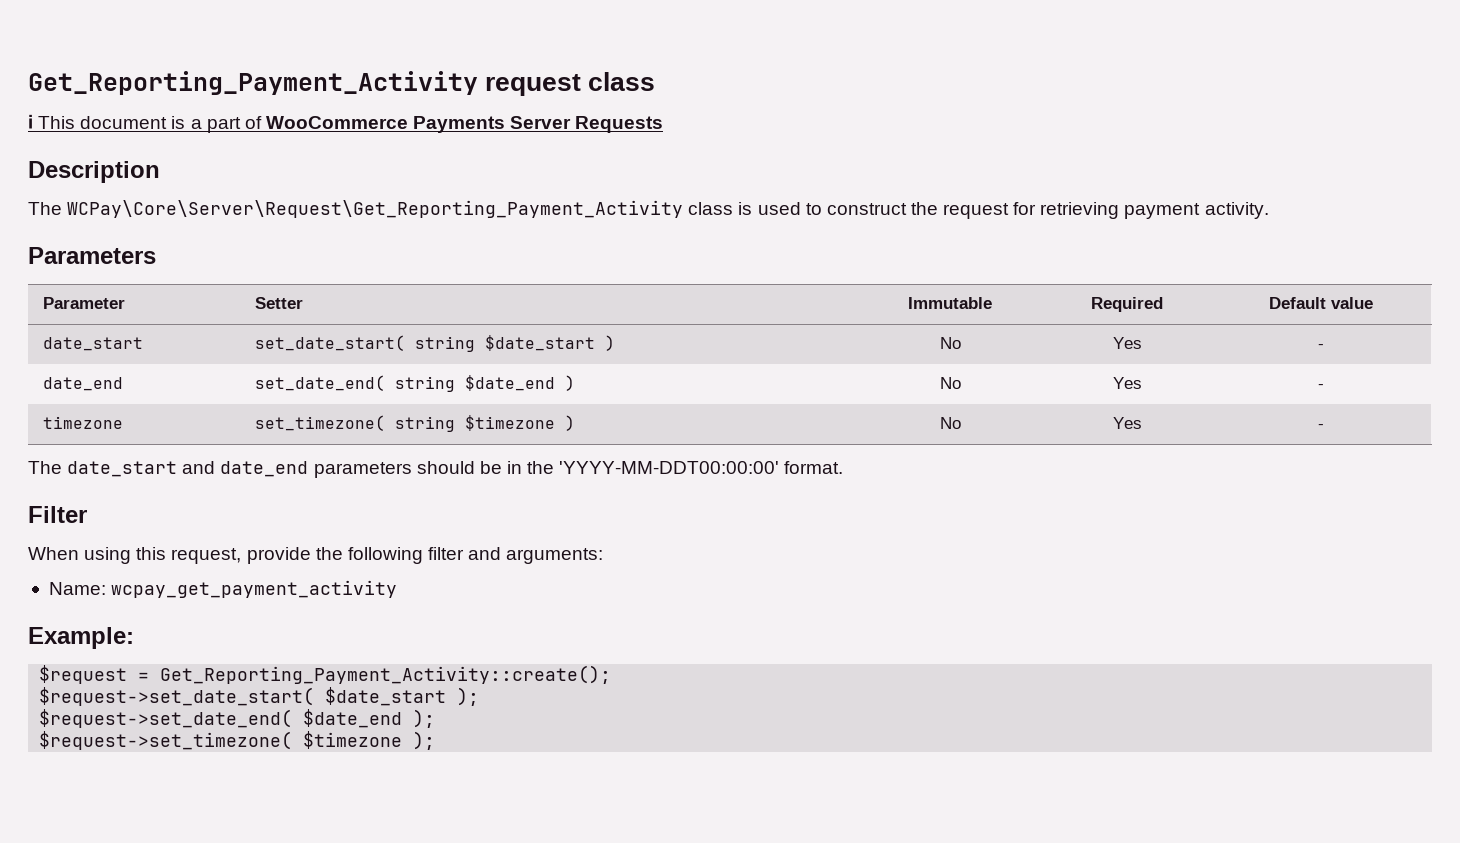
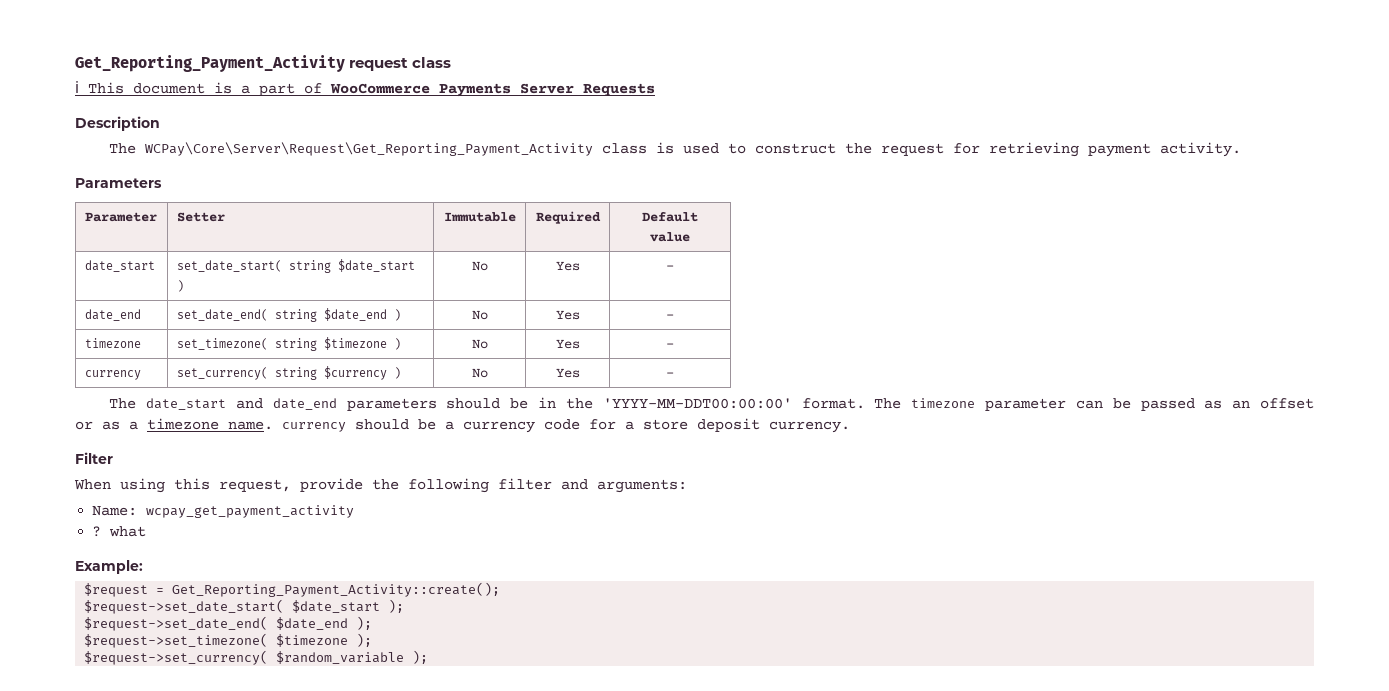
(1324, 426) none -> [84,370,141,380] [176,366,401,380] [471,368,488,378] [555,368,580,378] [666,372,674,377] // currency | set_currency( string $currency ) | No | Yes | -
(844, 467) none -> [874,398,1314,411] [75,418,850,433] The timezone parameter can be passed as an offset or as a timezone name. currency should be a currency code for a store deposit currency.
(398, 589) none -> [92,526,147,537] // ? what
(436, 740) none -> [84,650,429,665] // $request->set_currency( $random_variable );

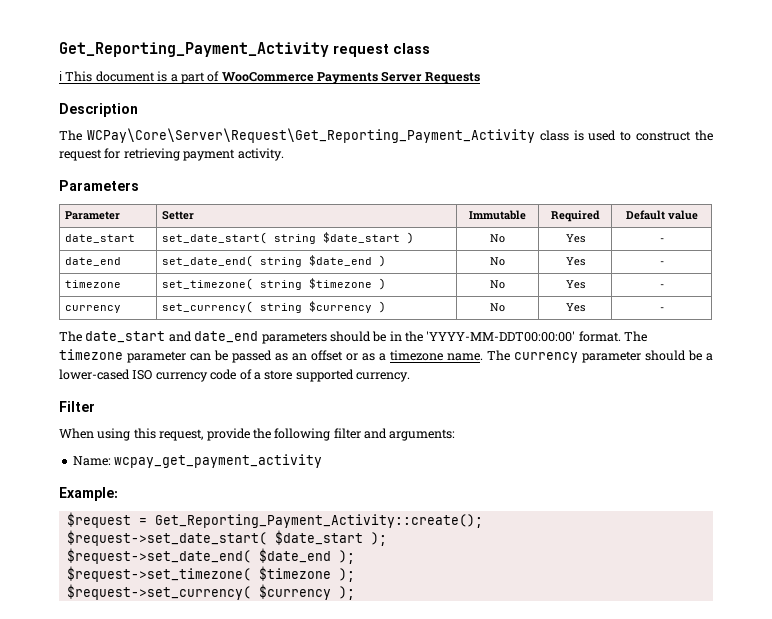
[282,422,346,432] currency -> [487,350,641,363] The currency parameter
(454, 425) none -> [59,369,153,380] lower-cased ISO
[589,419,616,430] for -> [239,369,252,380] of
[697,418,760,432] deposit -> [295,369,354,382] supported
[92,526,147,537] // ? what -> (323, 461) none
[276,651,405,664] $random_variable -> [258,584,331,600] $currency

